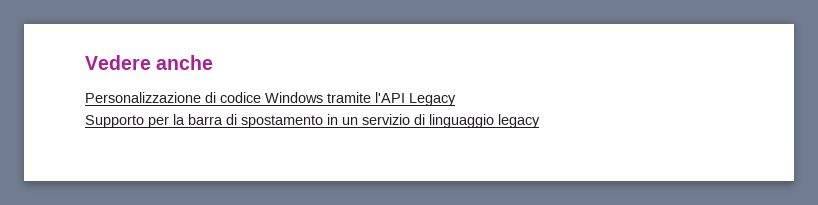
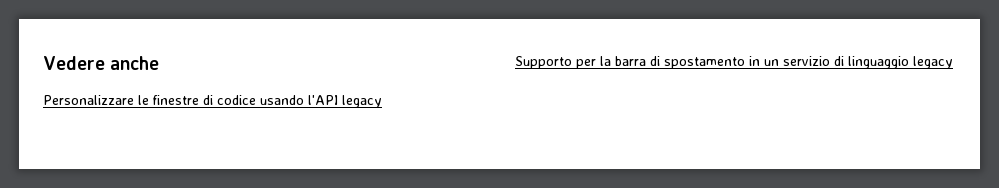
[85,92,456,106] Personalizzazione di codice Windows tramite l'API Legacy -> [43,95,382,108] Personalizzare le finestre di codice usando l'API legacy

